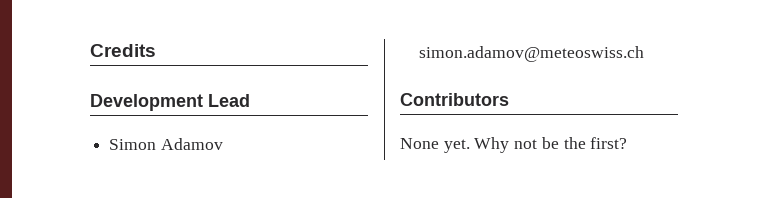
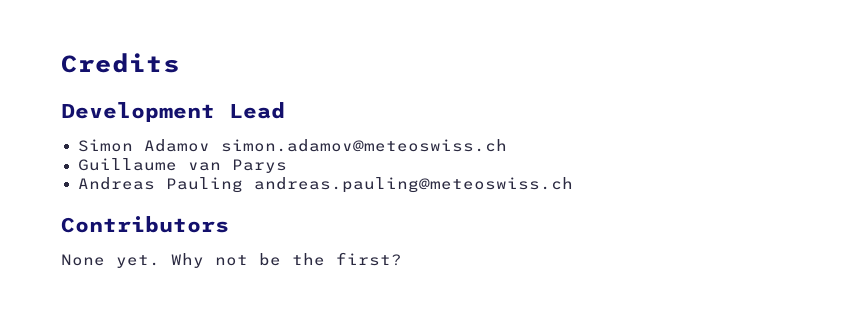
(645, 54) none -> [77,158,287,173] [77,177,573,193] // Guillaume van Parys // Andreas Pauling andreas.pauling@meteoswiss.ch

